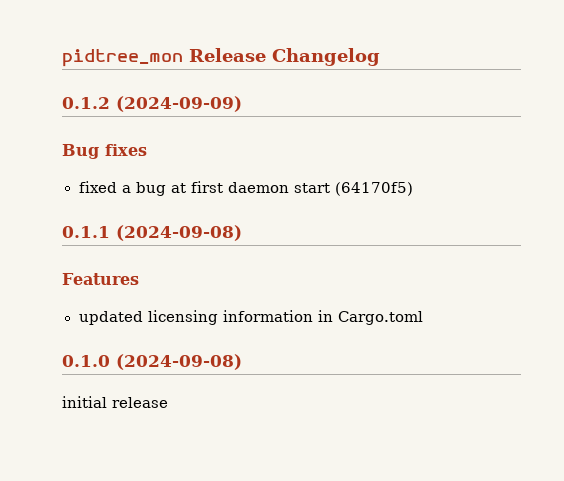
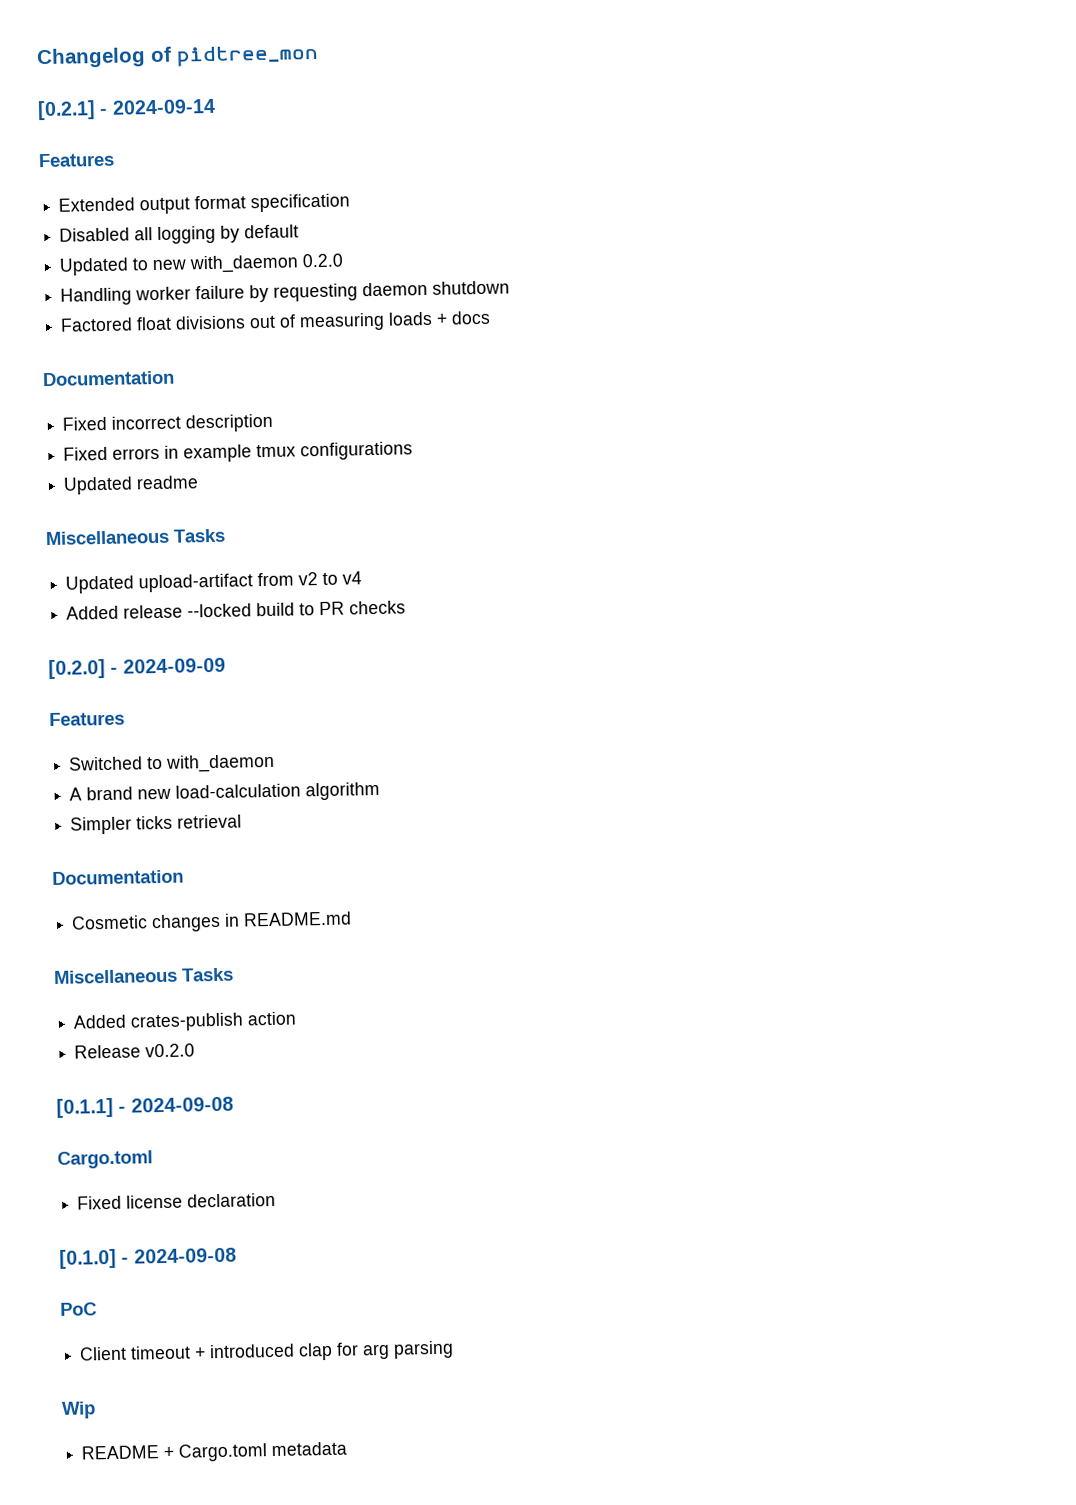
(62, 58) none -> [36,46,172,69] Changelog of
[189,48,380,66] [62,96,242,112] [62,144,147,159] [78,181,413,196] [62,225,242,241] [62,273,139,285] [78,310,423,325] [62,354,242,370] [62,396,168,408] Release Changelog // 0.1.2 (2024-09-09) // Bug fixes // fixed a bug at first daemon start (64170f5) // 0.1.1 (2024-09-08) // Features // updated licensing information in Cargo.toml // 0.1.0 (2024-09-08) // initial release -> [37,98,216,121] [38,152,115,168] [58,193,351,215] [59,224,300,244] [59,253,344,276] [60,280,511,306] [60,310,492,332] [42,370,175,387] [62,413,275,433] [63,441,414,463] [63,475,200,495] [45,528,226,546] [65,571,363,594] [66,600,407,620] [48,657,226,680] [49,711,125,727] [69,753,276,773] [69,781,381,801] [70,814,243,835] [52,869,184,886] [71,911,353,933] [53,967,234,984] [73,1011,297,1032] [74,1043,196,1059] [56,1096,234,1118] [57,1150,153,1169] [77,1192,277,1210] [59,1247,237,1269] [60,1302,97,1316] [79,1340,455,1361] [61,1401,96,1419] [81,1441,348,1462] // [0.2.1] - 2024-09-14 // Features // Extended output format specification // Disabled all logging by default // Updated to new with_daemon 0.2.0 // Handling worker failure by requesting daemon shutdown // Factored float divisions out of measuring loads + docs // Documentation // Fixed incorrect description // Fixed errors in example tmux configurations // Updated readme // Miscellaneous Tasks // Updated upload-artifact from v2 to v4 // Added release --locked build to PR checks // [0.2.0] - 2024-09-09 // Features // Switched to with_daemon // A brand new load-calculation algorithm // Simpler ticks retrieval // Documentation // Cosmetic changes in README.md // Miscellaneous Tasks // Added crates-publish action // Release v0.2.0 // [0.1.1] - 2024-09-08 // Cargo.toml // Fixed license declaration // [0.1.0] - 2024-09-08 // PoC // Client timeout + introduced clap for arg parsing // Wip // README + Cargo.toml metadata

